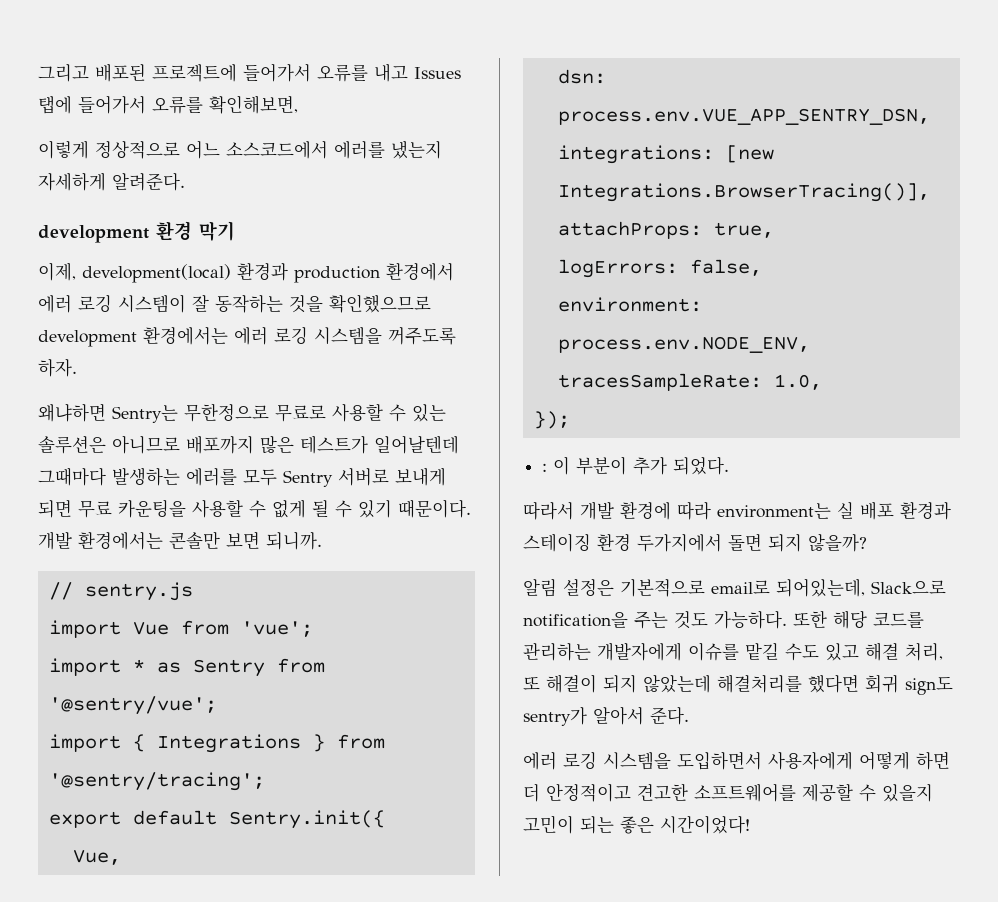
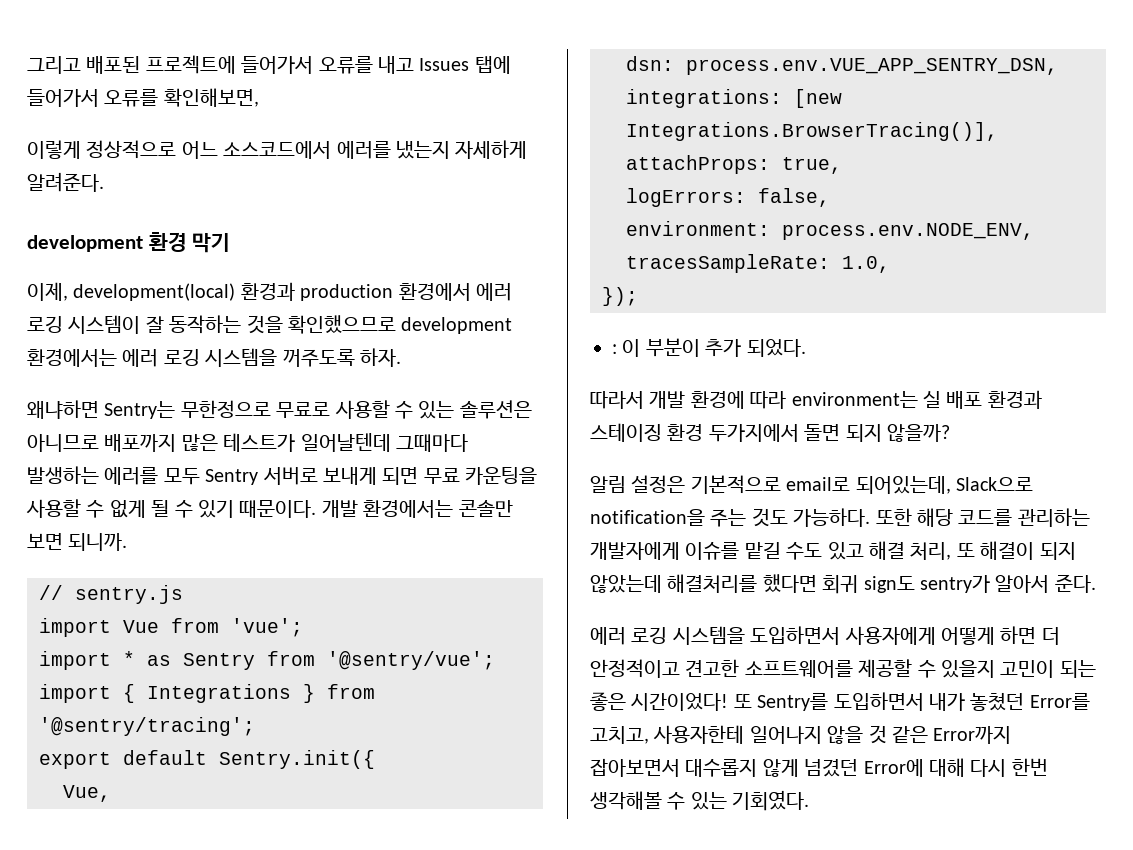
(750, 824) none -> [733,692,1090,711] [590,725,1012,744] [590,758,1048,777] [590,790,810,811] 또 Sentry를 도입하면서 내가 놓쳤던 Error를 고치고, 사용자한테 일어나지 않을 것 같은 Error까지 잡아보면서 대수롭지 않게 넘겼던 Error에 대해 다시 한번 생각해볼 수 있는 기회였다.

